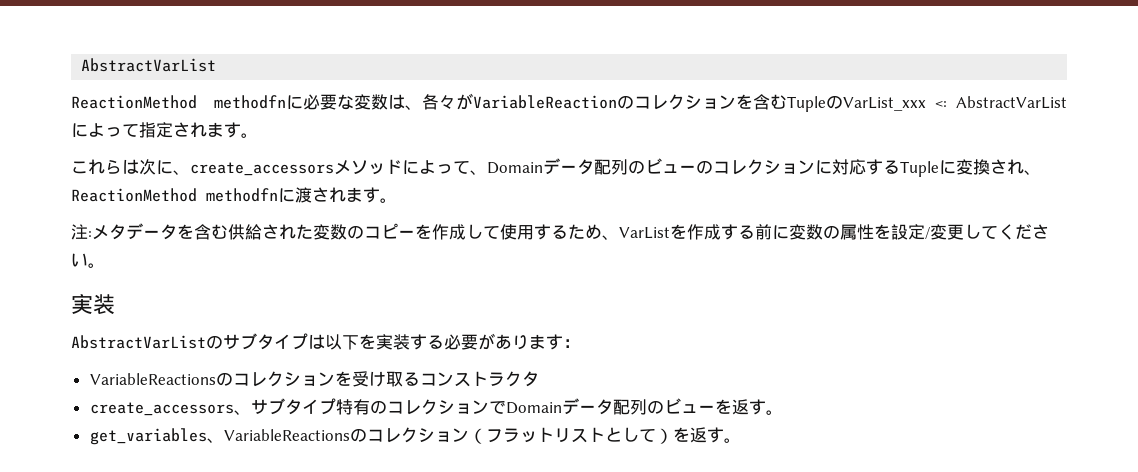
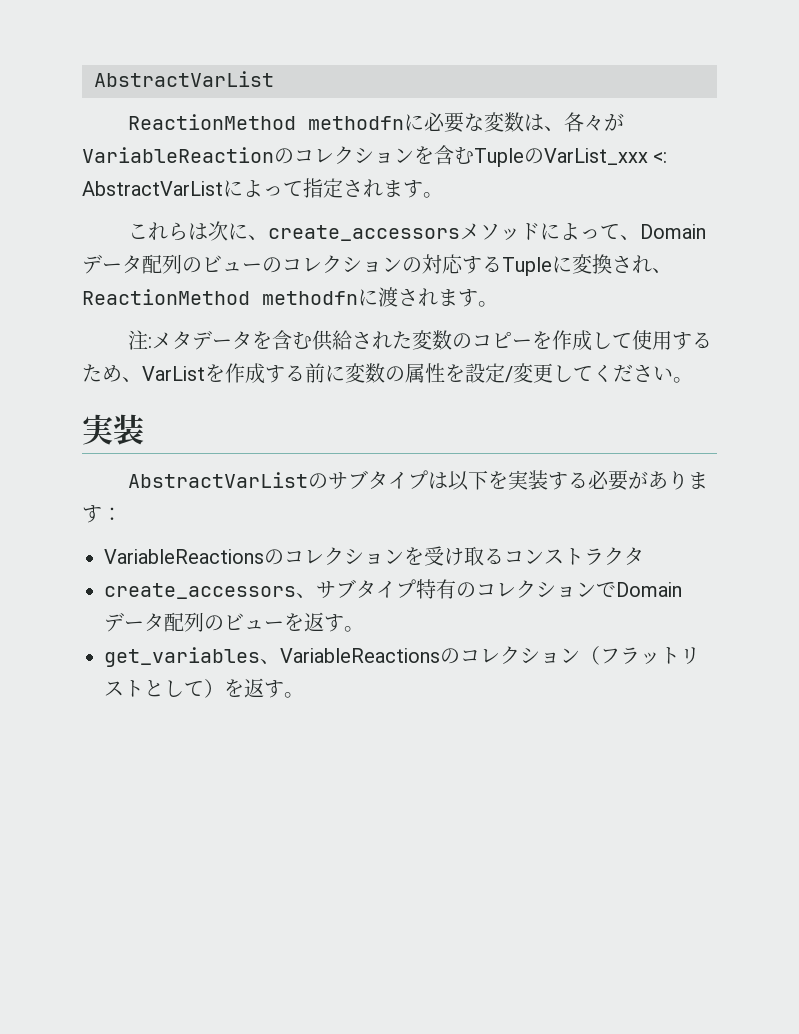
[815,160,832,175] に -> [402,257,422,273] の

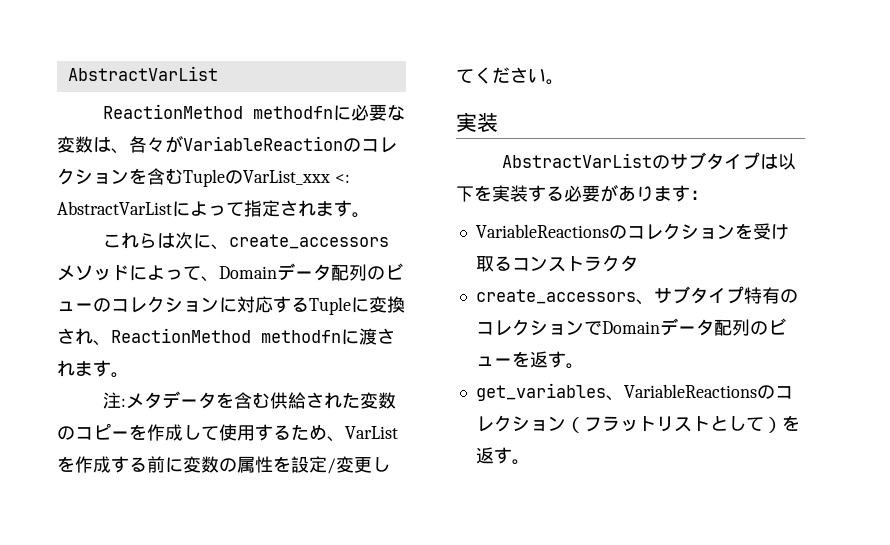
[402,257,422,273] の -> [219,297,237,313] に

